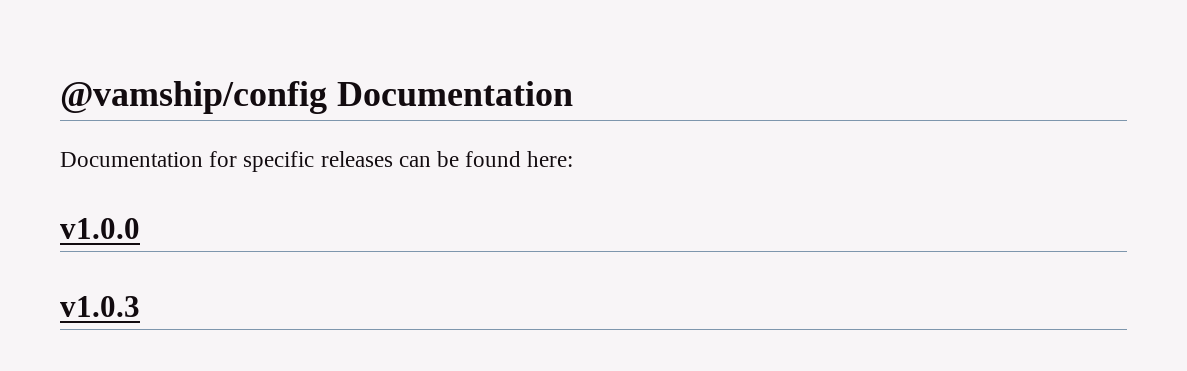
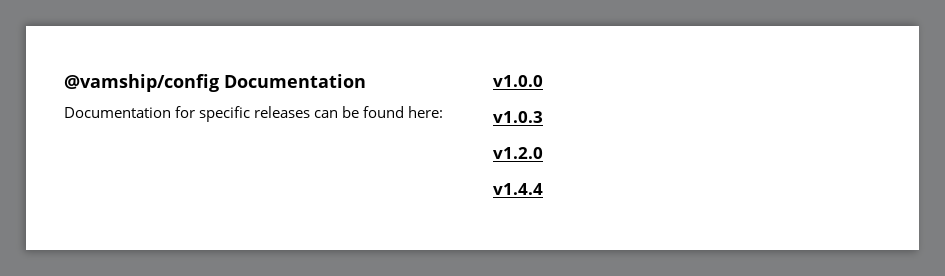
(140, 306) none -> [493,147,543,159] [493,183,543,195] // v1.2.0 // v1.4.4

